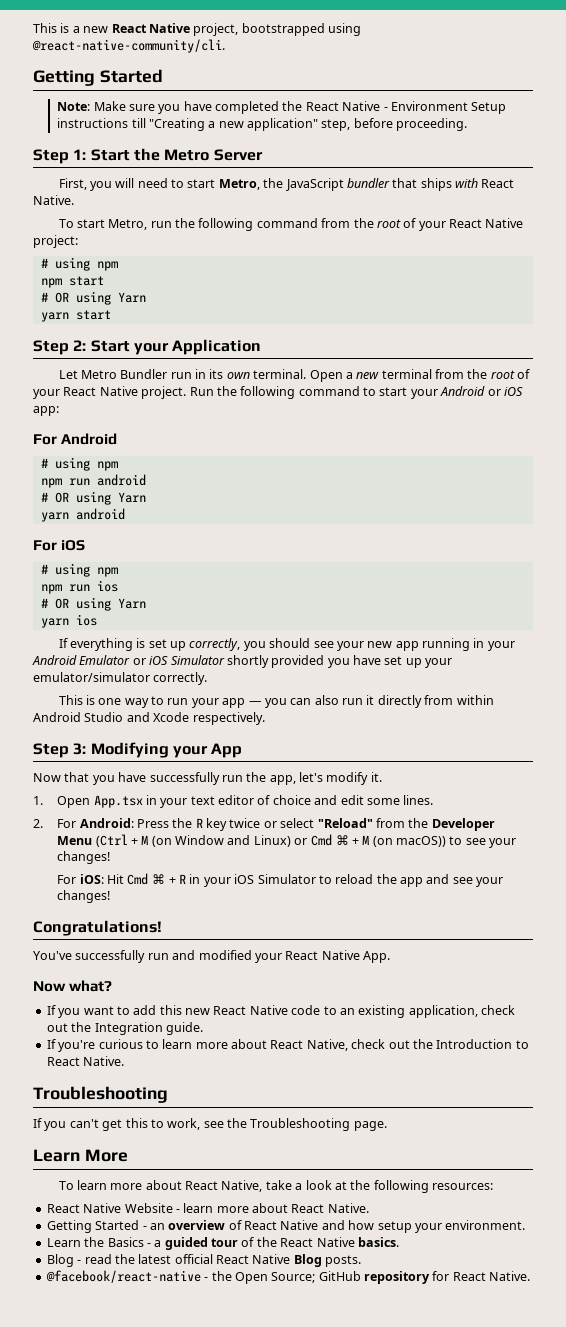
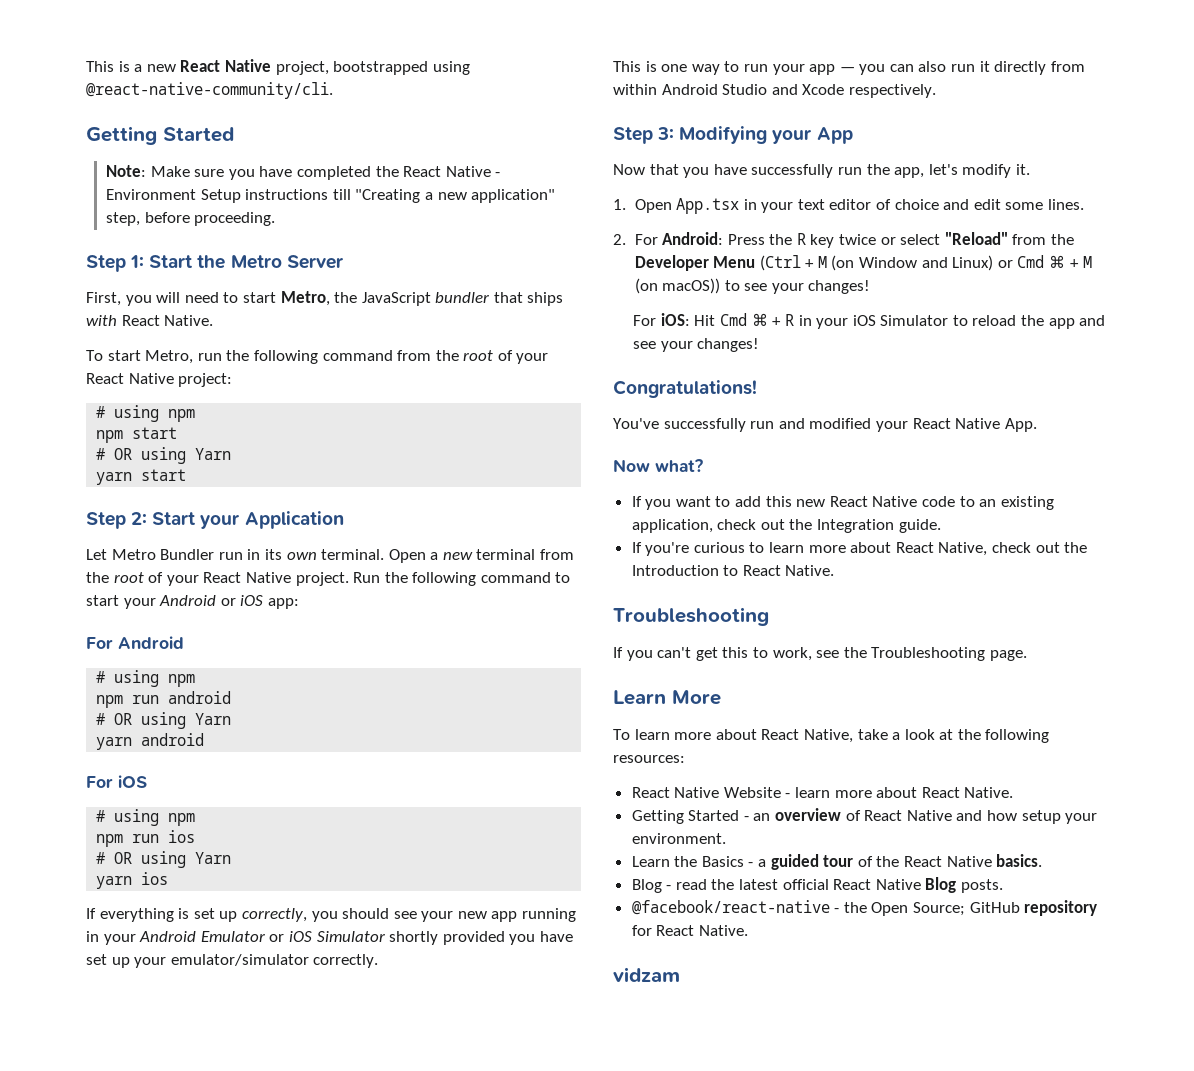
(531, 1276) none -> [613,967,680,982] // vidzam

